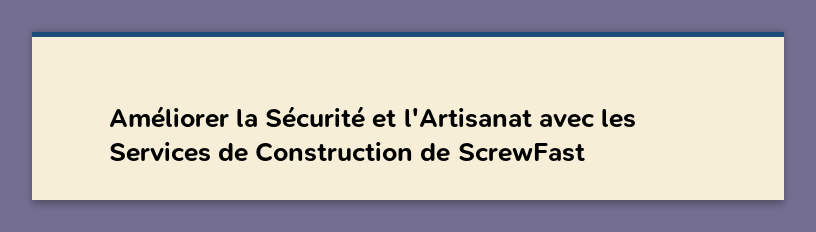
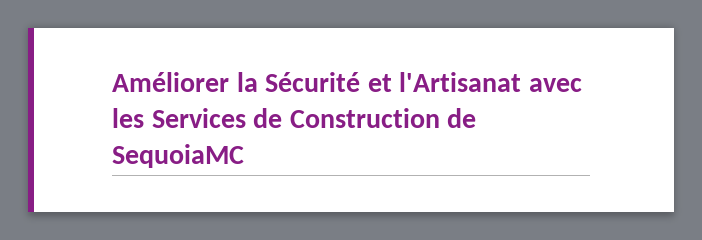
[457,143,585,162] ScrewFast -> [112,144,244,168] SequoiaMC

